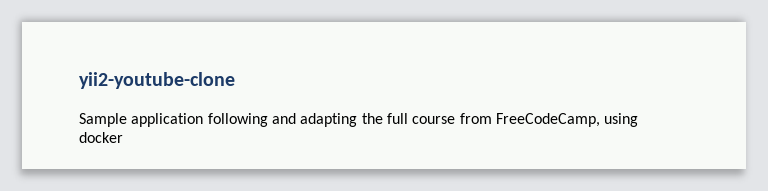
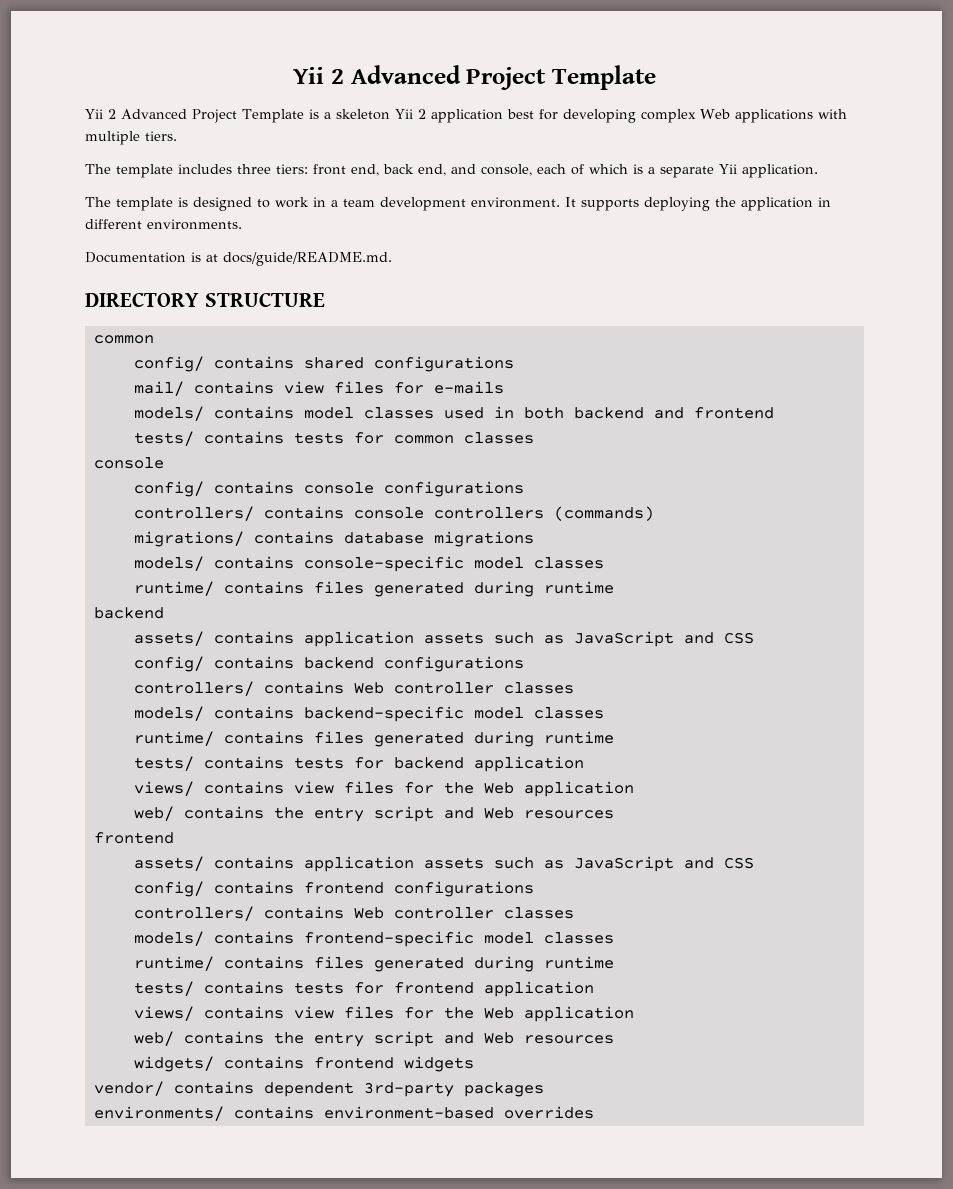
[79,72,235,89] [79,113,639,127] [79,132,123,143] yii2-youtube-clone // Sample application following and adapting the full course from FreeCodeCamp, using docker -> [293,65,656,90] [85,109,847,123] [85,131,177,145] [85,164,818,178] [85,197,831,211] [85,219,242,230] [85,252,392,266] [85,292,325,307] [93,335,154,344] [133,356,514,372] [133,381,504,396] [133,406,774,421] [133,431,534,446] [93,457,164,469] [133,481,524,497] [133,506,654,521] [133,531,534,547] [133,556,604,572] [133,581,614,597] [93,607,164,619] [133,631,754,647] [133,656,524,672] [133,681,574,696] [133,706,604,722] [133,731,614,747] [133,756,584,772] [133,781,634,797] [133,806,614,822] [93,832,174,844] [133,856,754,872] [133,881,534,897] [133,906,574,921] [133,931,614,947] [133,956,614,972] [133,981,594,997] [133,1006,634,1022] [133,1031,614,1047] [133,1056,474,1072] [93,1081,544,1097] [93,1106,594,1121] Yii 2 Advanced Project Template // Yii 2 Advanced Project Template is a skeleton Yii 2 application best for developing complex Web applications with multiple tiers. // The template includes three tiers: front end, back end, and console, each of which is a separate Yii application. // The template is designed to work in a team development environment. It supports deploying the application in different environments. // Documentation is at docs/guide/README.md. // DIRECTORY STRUCTURE // common // config/ contains shared configurations // mail/ contains view files for e-mails // models/ contains model classes used in both backend and frontend // tests/ contains tests for common classes // console // config/ contains console configurations // controllers/ contains console controllers (commands) // migrations/ contains database migrations // models/ contains console-specific model classes // runtime/ contains files generated during runtime // backend // assets/ contains application assets such as JavaScript and CSS // config/ contains backend configurations // controllers/ contains Web controller classes // models/ contains backend-specific model classes // runtime/ contains files generated during runtime // tests/ contains tests for backend application // views/ contains view files for the Web application // web/ contains the entry script and Web resources // frontend // assets/ contains application assets such as JavaScript and CSS // config/ contains frontend configurations // controllers/ contains Web controller classes // models/ contains frontend-specific model classes // runtime/ contains files generated during runtime // tests/ contains tests for frontend application // views/ contains view files for the Web application // web/ contains the entry script and Web resources // widgets/ contains frontend widgets // vendor/ contains dependent 3rd-party packages // environments/ contains environment-based overrides

